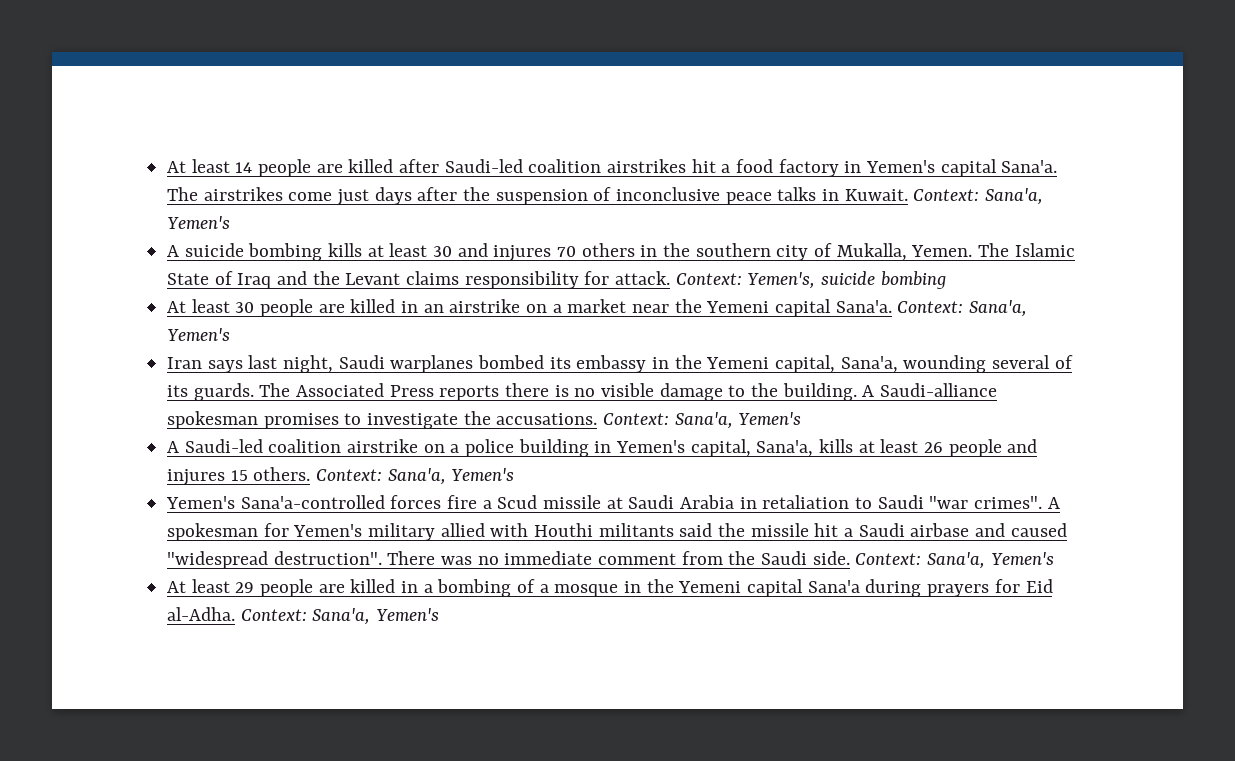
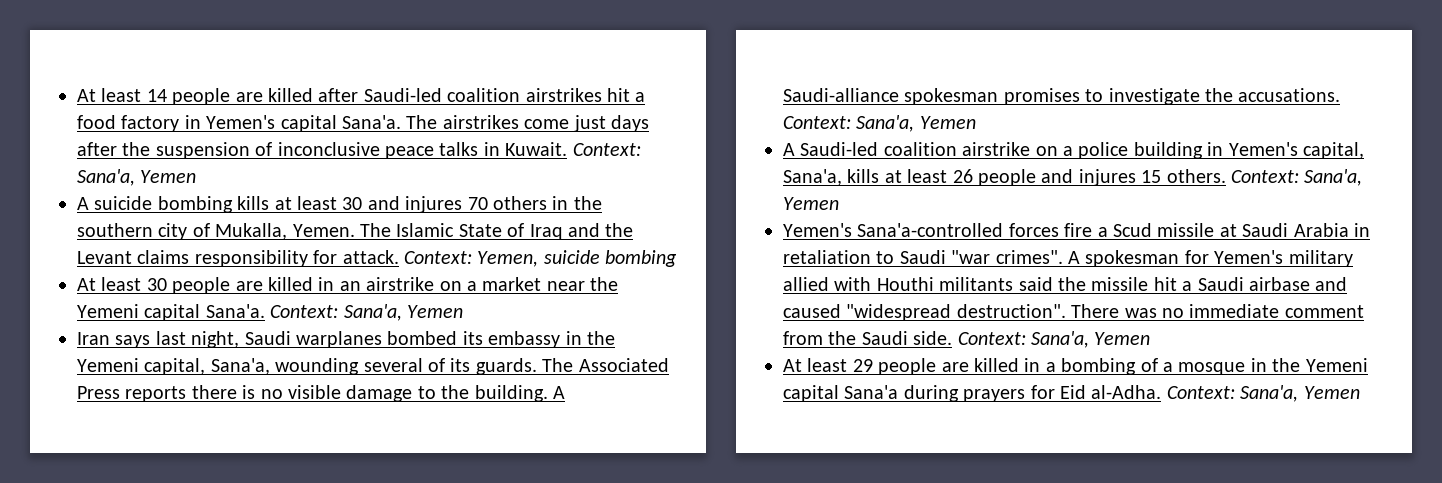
[167,216,231,229] Yemen's -> [140,170,197,183] Yemen
[747,272,816,289] Yemen's, -> [477,251,539,267] Yemen,
[167,328,231,341] Yemen's -> [407,305,463,318] Yemen
[738,412,802,425] Yemen's -> [919,116,976,129] Yemen
[451,468,515,481] Yemen's -> [783,197,839,210] Yemen
[990,552,1054,565] Yemen's -> [1094,332,1151,345] Yemen
[376,608,440,621] Yemen's -> [1303,386,1360,399] Yemen

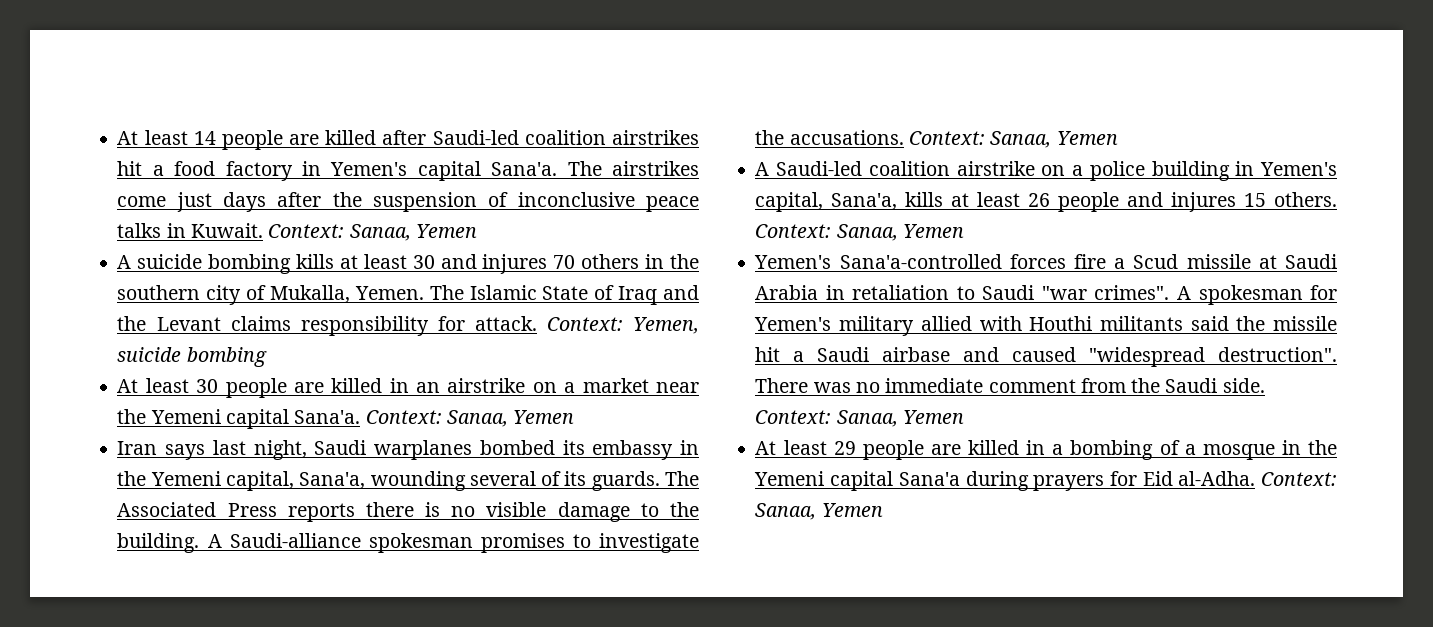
[77,169,135,186] Sana'a, -> [349,224,411,241] Sanaa,
[343,304,402,321] Sana'a, -> [446,410,508,427] Sanaa,
[856,115,915,132] Sana'a, -> [990,131,1052,148] Sanaa,
[1304,169,1363,186] Sana'a, -> [836,224,898,241] Sanaa,
[1031,331,1089,348] Sana'a, -> [836,410,898,427] Sanaa,
[1240,385,1299,402] Sana'a, -> [755,503,817,520] Sanaa,

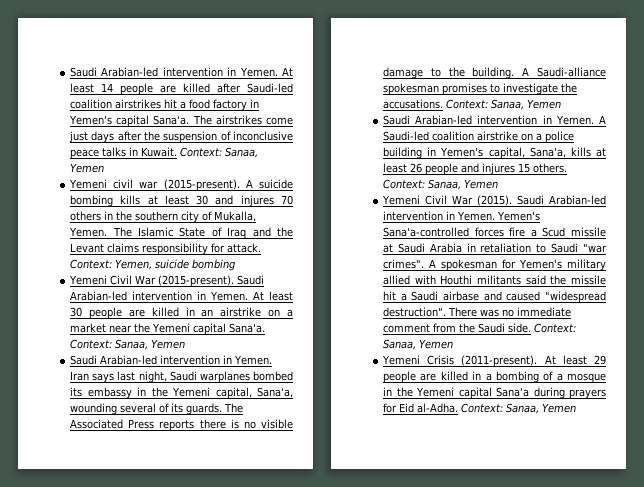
(117, 138) none -> [70,67,278,77] Saudi Arabian-led intervention in Yemen.
(477, 231) none -> [69,179,240,191] Yemeni civil war (2015-present).
(267, 357) none -> [69,275,265,287] [70,291,249,301] Yemeni Civil War (2015-present). Saudi Arabian-led intervention in Yemen.
(575, 417) none -> [70,355,273,365] Saudi Arabian-led intervention in Yemen.
(1118, 138) none -> [383,115,594,125] Saudi Arabian-led intervention in Yemen.
(964, 231) none -> [382,195,606,206] [383,211,496,221] Yemeni Civil War (2015). Saudi Arabian-led intervention in Yemen.
(964, 417) none -> [382,355,538,367] Yemeni Crisis (2011-present).

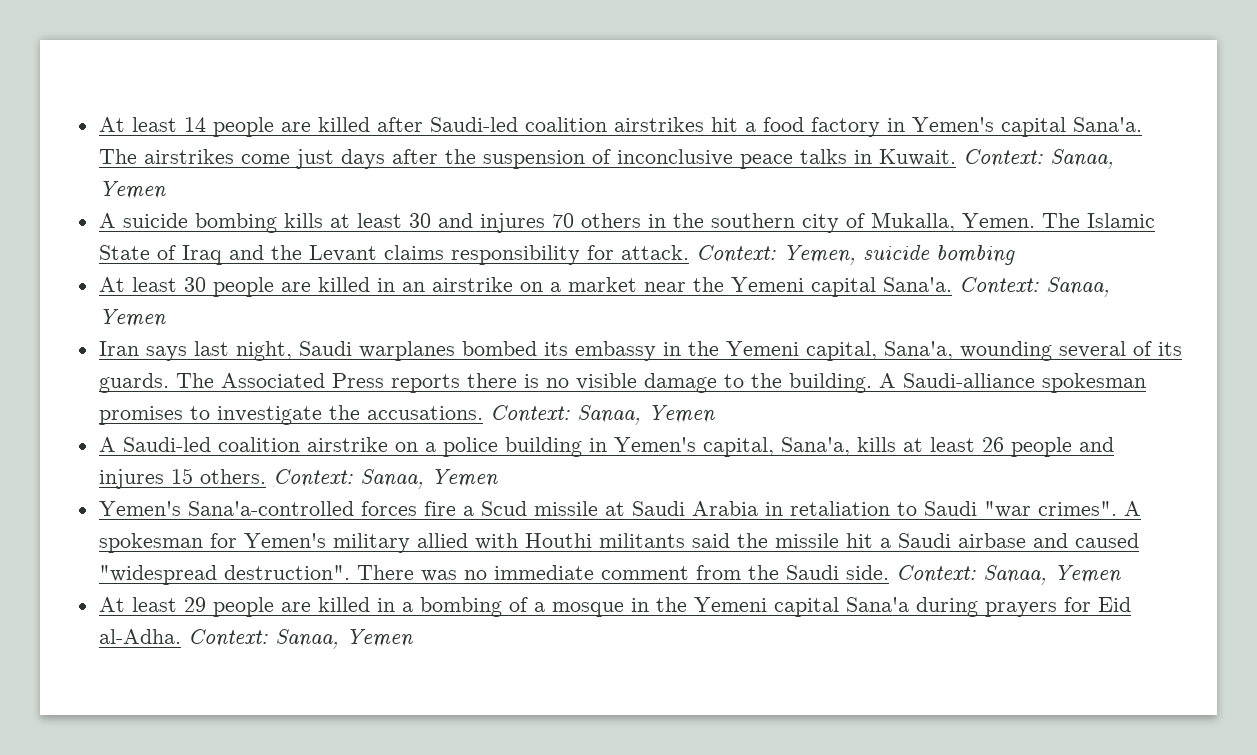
[70,67,278,77] Saudi Arabian-led intervention in Yemen. -> (98, 124) none
[69,179,240,191] Yemeni civil war (2015-present). -> (166, 190) none
[69,275,265,287] [70,291,249,301] Yemeni Civil War (2015-present). Saudi Arabian-led intervention in Yemen. -> (1015, 255) none
[70,355,273,365] Saudi Arabian-led intervention in Yemen. -> (166, 318) none
[383,115,594,125] Saudi Arabian-led intervention in Yemen. -> (715, 414) none
[382,195,606,206] [383,211,496,221] Yemeni Civil War (2015). Saudi Arabian-led intervention in Yemen. -> (498, 478) none
[382,355,538,367] Yemeni Crisis (2011-present). -> (1121, 574) none

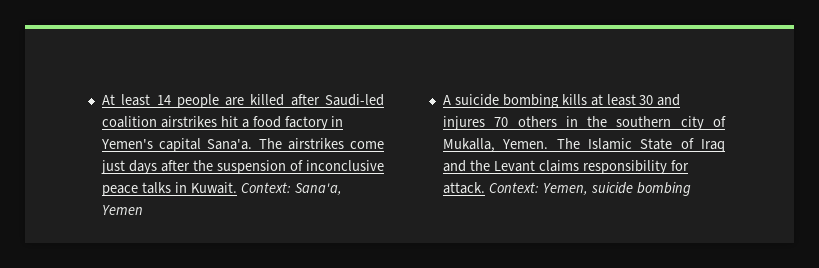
[1049,149,1114,169] Sanaa, -> [294,183,342,195] Sana'a,
[98,277,1110,297] [98,309,166,327] [98,341,1182,361] [98,373,1146,393] [98,405,715,425] [98,437,1114,457] [98,468,498,489] [98,501,1141,518] [98,533,1139,553] [98,565,1121,585] [98,597,1131,617] [98,629,413,649] // At least 30 people are killed in an airstrike on a market near the Yemeni capital Sana'a. Context: Sanaa, Yemen // Iran says last night, Saudi warplanes bombed its embassy in the Yemeni capital, Sana'a, wounding several of its guards. The Associated Press reports there is no visible damage to the building. A Saudi-alliance spokesman promises to investigate the accusations. Context: Sanaa, Yemen // A Saudi-led coalition airstrike on a police building in Yemen's capital, Sana'a, kills at least 26 people and injures 15 others. Context: Sanaa, Yemen // Yemen's Sana'a-controlled forces fire a Scud missile at Saudi Arabia in retaliation to Saudi "war crimes". A spokesman for Yemen's military allied with Houthi militants said the missile hit a Saudi airbase and caused "widespread destruction". There was no immediate comment from the Saudi side. Context: Sanaa, Yemen // At least 29 people are killed in a bombing of a mosque in the Yemeni capital Sana'a during prayers for Eid al-Adha. Context: Sanaa, Yemen -> (691, 189) none

